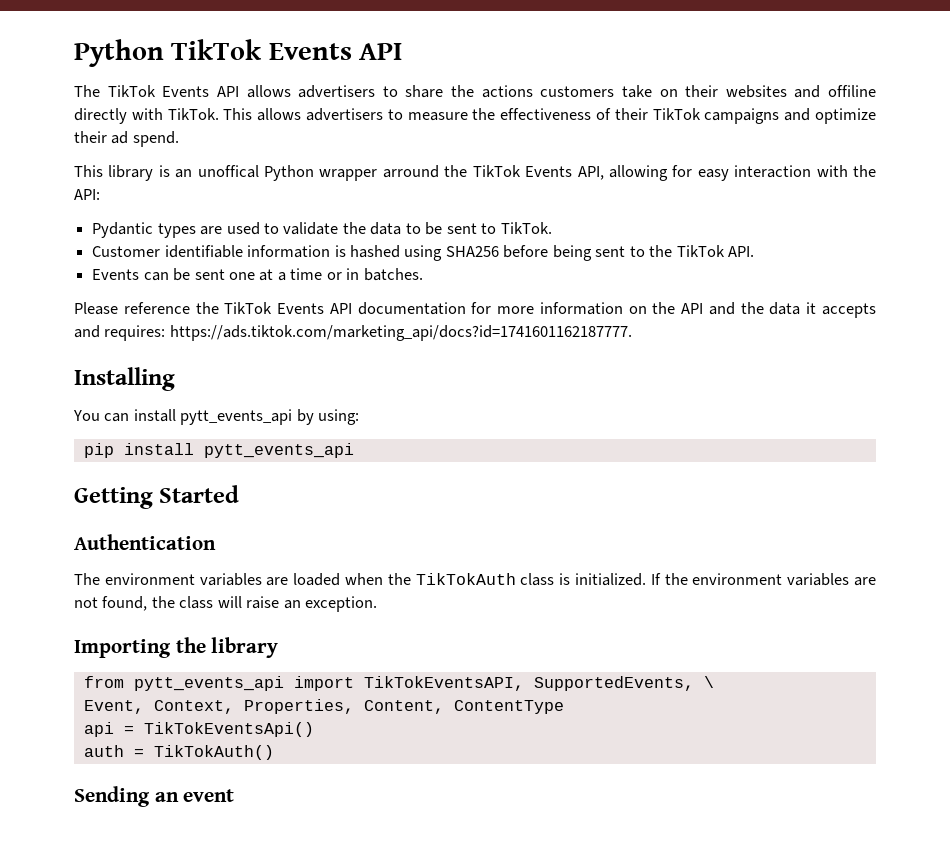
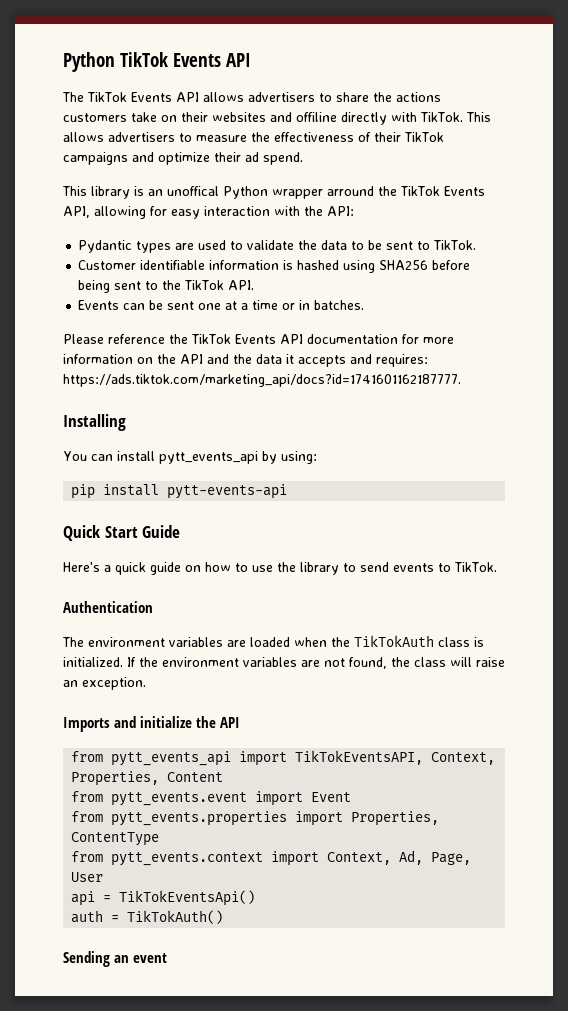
[203,443,354,458] [74,485,240,509] pytt_events_api // Getting Started -> [167,484,288,499] [63,525,181,541] [63,562,497,575] pytt-events-api // Quick Start Guide // Here's a quick guide on how to use the library to send events to TikTok.
[74,637,279,658] Importing the library -> [63,716,241,732] Imports and initialize the API
[533,676,714,691] [83,699,564,714] SupportedEvents, \ // Event, Context, Properties, Content, ContentType -> [431,752,496,765] [71,771,224,786] [71,791,352,806] [71,811,440,826] [71,832,160,846] [71,850,472,866] [71,872,104,882] Context, Properties, Content // from pytt_events.event import Event // from pytt_events.properties import Properties, ContentType // from pytt_events.context import Context, Ad, Page, User

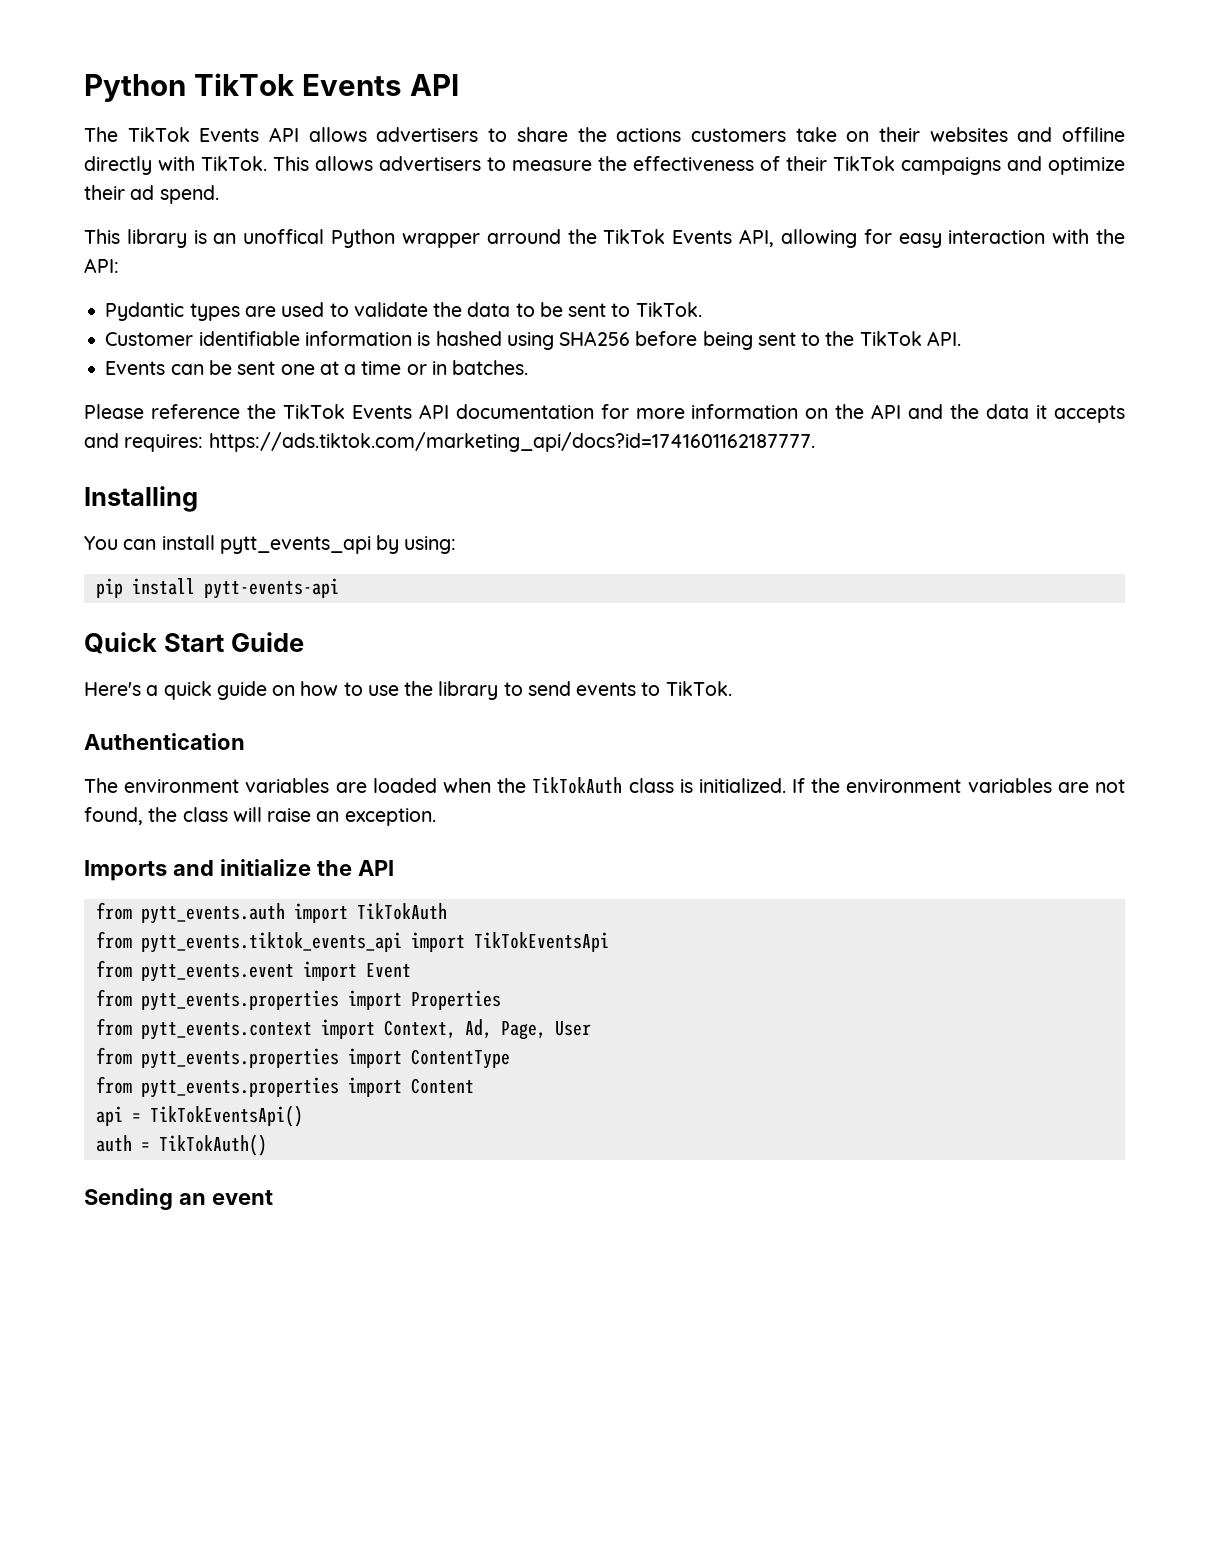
[111,750,496,766] [71,771,224,786] pytt_events_api import TikTokEventsAPI, Context, Properties, Content -> [140,903,447,924] [95,931,609,953] pytt_events.auth import TikTokAuth // from pytt_events.tiktok_events_api import TikTokEventsApi
[351,811,440,826] [71,832,160,846] Properties, ContentType -> [410,990,501,1010] Properties
(104, 877) none -> [95,1047,510,1069] [95,1076,474,1098] // from pytt_events.properties import ContentType // from pytt_events.properties import Content

